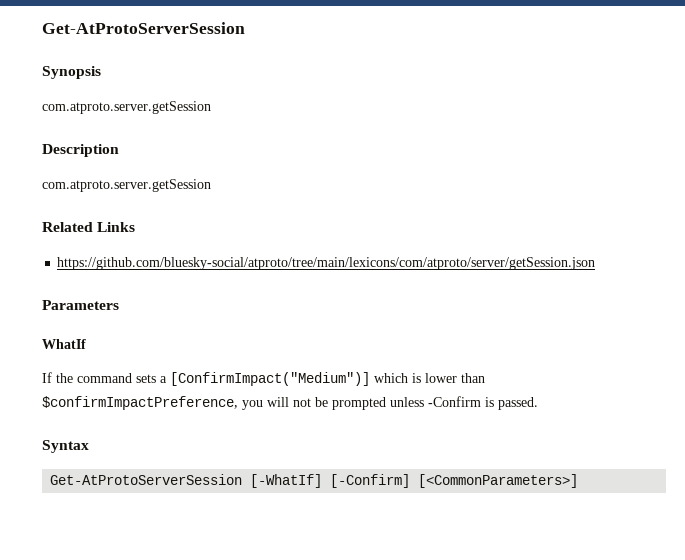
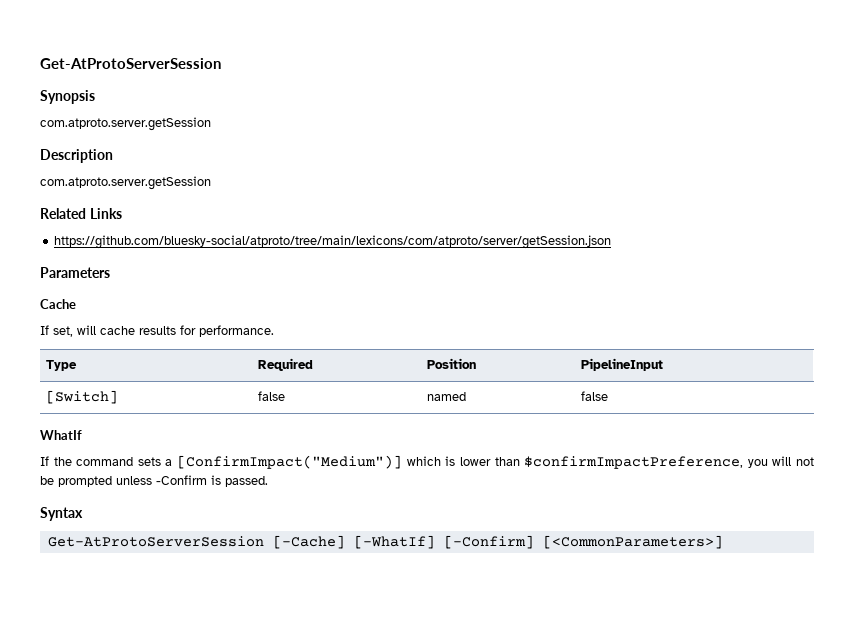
(119, 305) none -> [40,299,76,309] [40,325,274,337] [45,360,77,371] [257,358,313,371] [426,358,476,369] [580,358,663,371] [45,390,118,404] [257,391,285,401] [426,392,466,401] [580,391,608,401] // Cache // If set, will cache results for performance. // Type | Required | Position | PipelineInput // [Switch] | false | named | false
(243, 479) none -> [272,535,345,549] [-Cache]

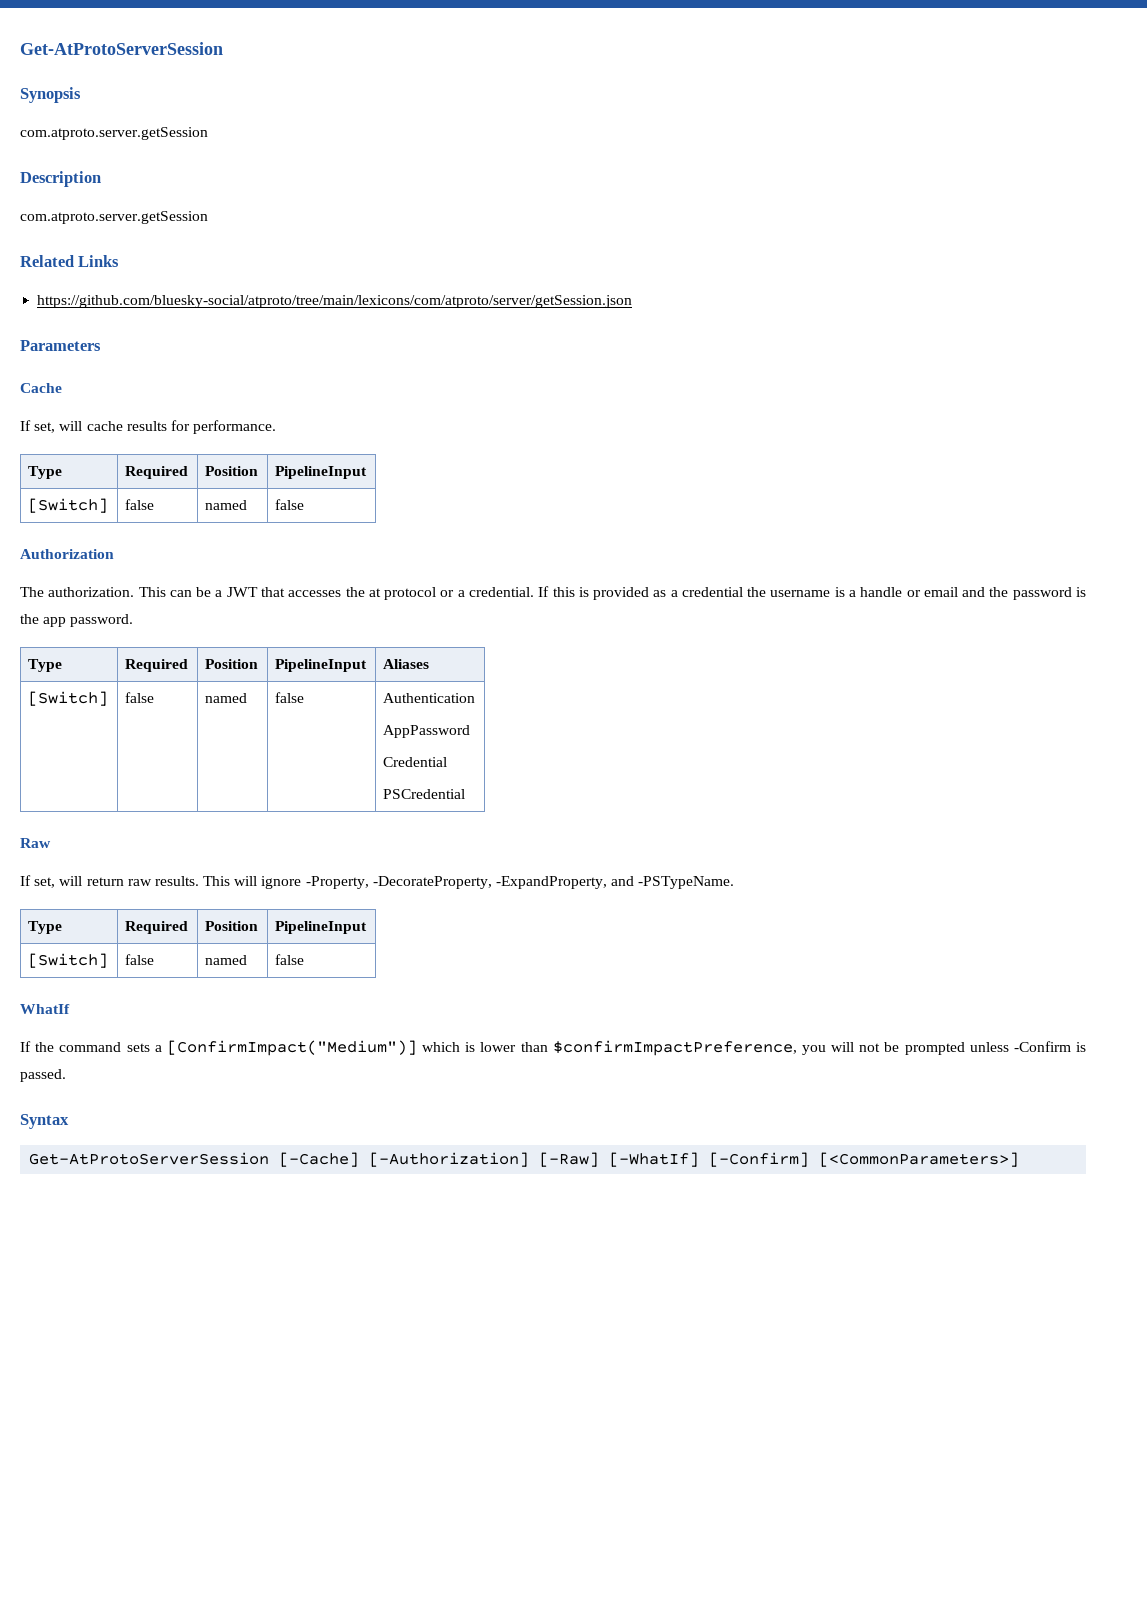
(608, 396) none -> [20,549,114,559] [20,586,1086,600] [20,614,134,627] [28,659,63,672] [125,659,189,672] [205,659,259,669] [275,659,368,672] [383,659,430,669] [28,691,109,706] [125,692,155,703] [205,693,248,703] [275,692,305,703] [383,693,476,703] [383,725,471,738] [383,757,448,767] [383,789,466,799] [20,838,51,848] [20,875,735,889] [28,921,63,934] [125,921,189,934] [205,921,259,931] [275,921,368,934] [28,953,109,968] [125,954,155,965] [205,955,248,965] [275,954,305,965] // Authorization // The authorization. This can be a JWT that accesses the at protocol or a credential. If this is provided as a credential the username is a handle or email and the password is the app password. // Type | Required | Position | PipelineInput | Aliases // [Switch] | false | named | false | Authentication // AppPassword // Credential // PSCredential // Raw // If set, will return raw results. This will ignore -Property, -DecorateProperty, -ExpandProperty, and -PSTypeName. // Type | Required | Position | PipelineInput // [Switch] | false | named | false
(345, 542) none -> [369,1152,600,1167] [-Authorization] [-Raw]

